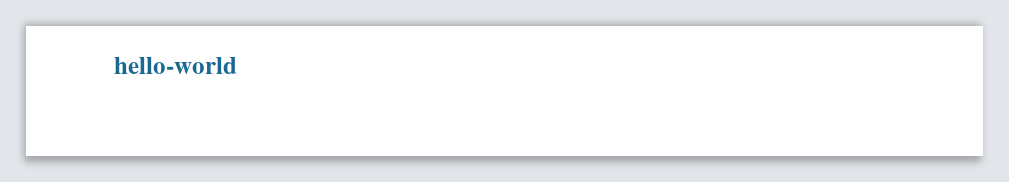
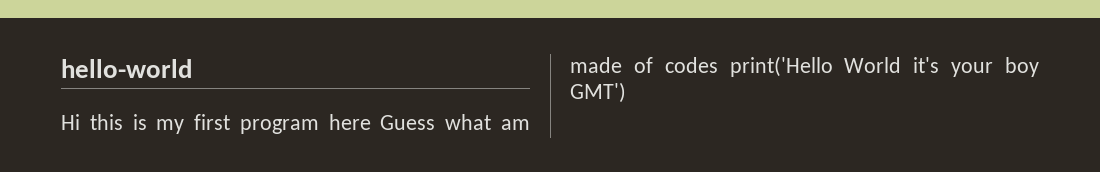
(237, 65) none -> [61,114,530,134] [570,56,1039,77] [570,82,626,103] // Hi this is my first program here Guess what am made of codes print('Hello World it's your boy GMT')

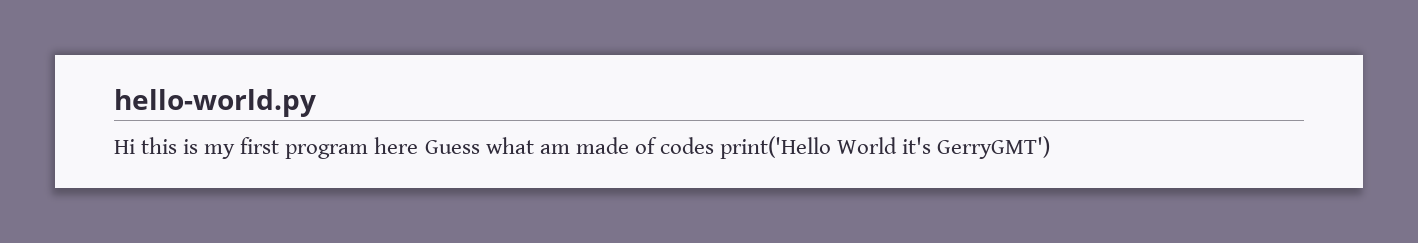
[61,59,192,78] hello-world -> [114,89,316,117] hello-world.py
[951,57,1039,77] [570,82,626,103] your boy GMT') -> [937,136,1051,159] GerryGMT')

